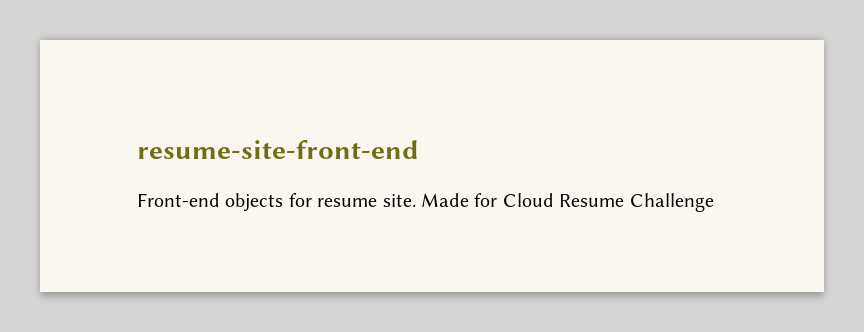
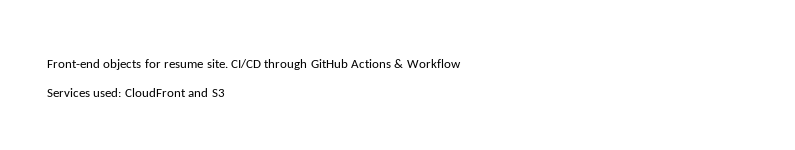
[137,140,419,159] resume-site-front-end // -> (47, 63) none
[421,193,714,212] Made for Cloud Resume Challenge -> [230,59,461,70] [47,88,225,97] CI/CD through GitHub Actions & Workflow // Services used: CloudFront and S3

